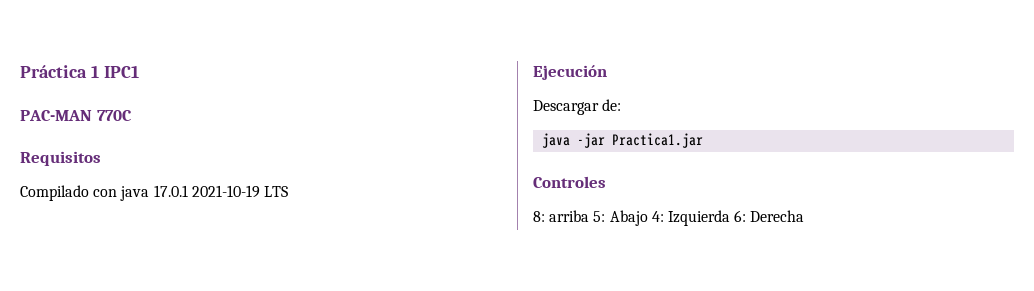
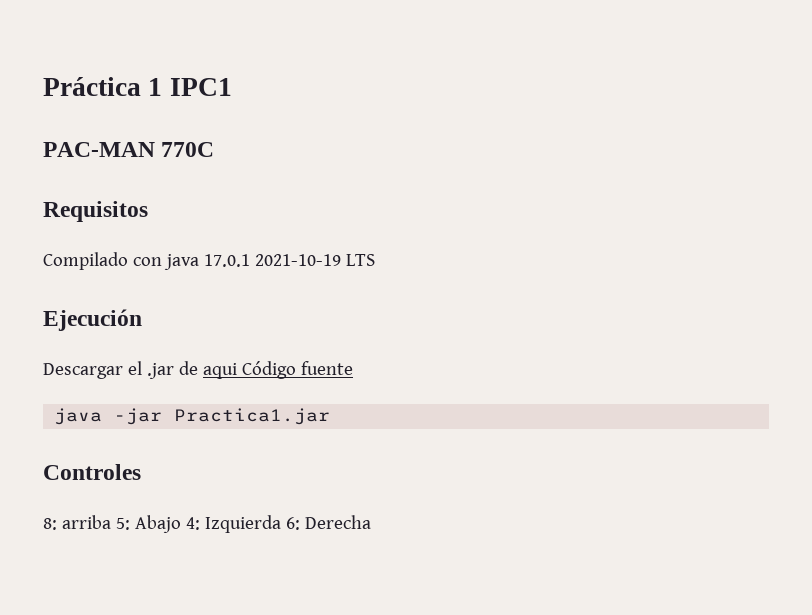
[602,99,622,111] de: -> [127,361,353,379] el .jar de aqui Código fuente

